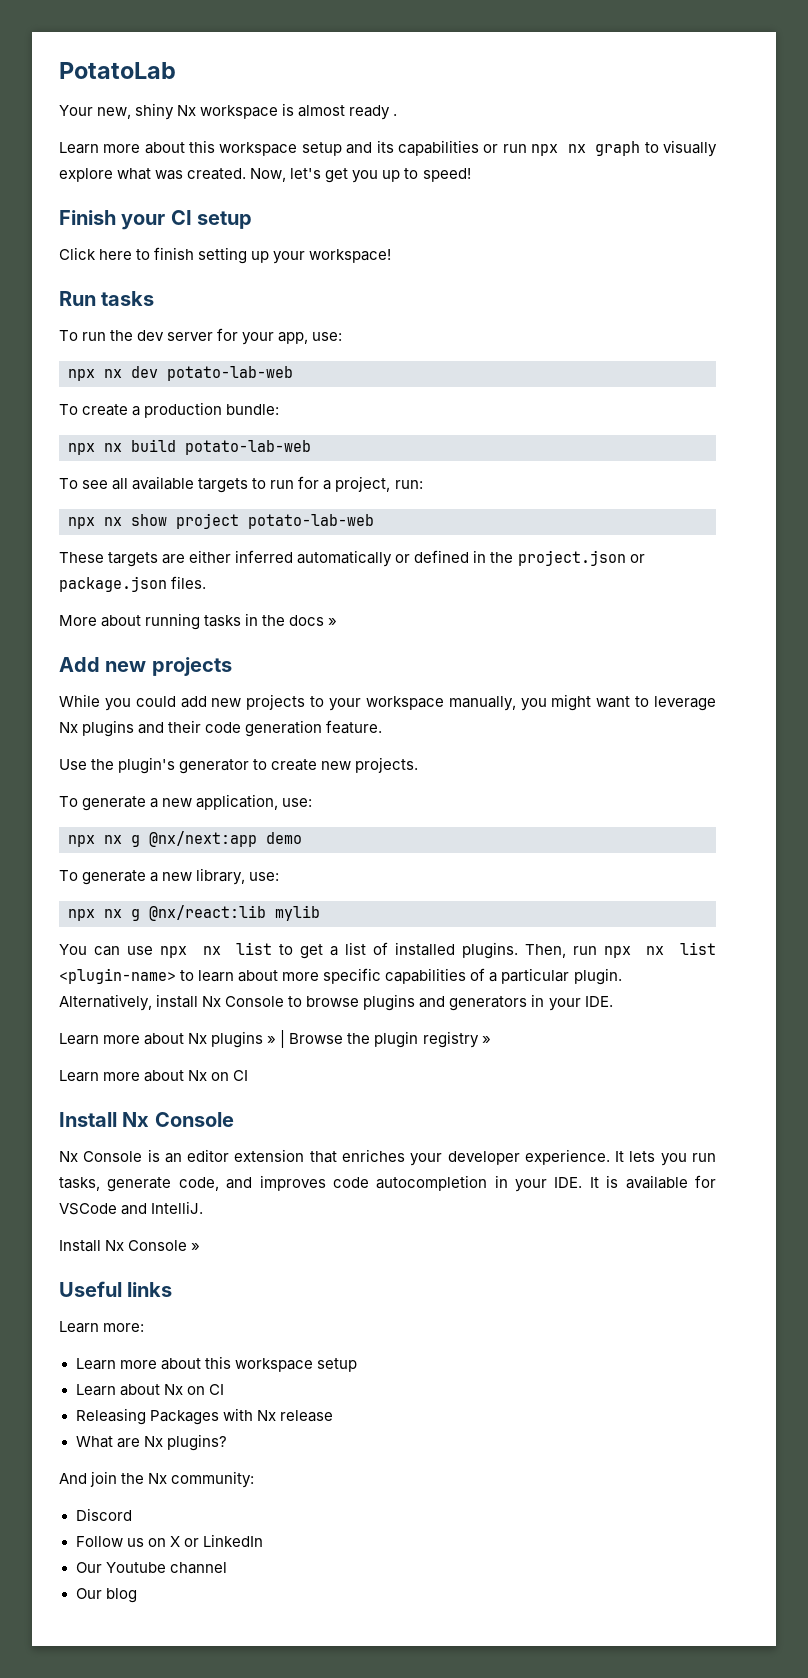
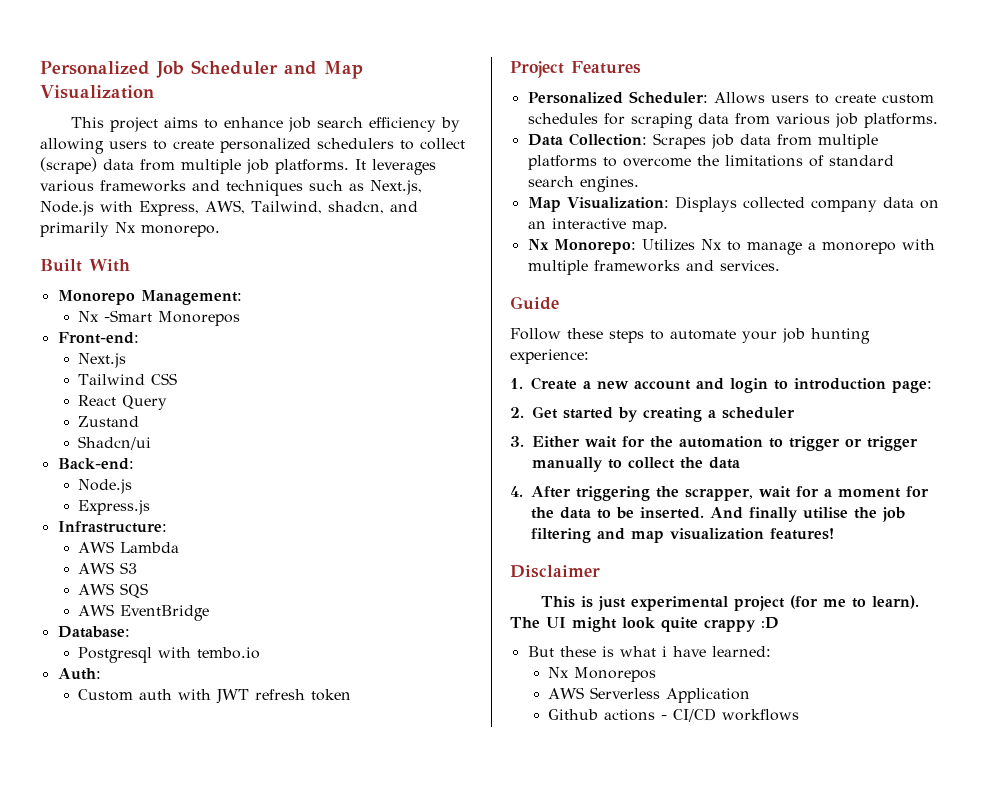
[59,62,176,79] [59,103,398,120] [59,140,717,157] [59,168,471,183] [59,210,253,230] [59,247,392,264] [59,291,155,306] [59,328,343,345] [68,366,293,381] [59,402,280,418] [68,439,311,455] [59,476,423,493] [68,513,374,529] [59,550,645,567] [59,576,207,592] [59,613,338,630] [59,657,232,676] [59,694,717,711] [59,720,383,737] [59,757,419,774] [59,794,313,811] [68,831,302,847] [59,868,280,885] [68,905,320,921] [59,942,716,959] [59,968,622,985] [59,994,613,1011] [59,1030,491,1048] [59,1070,249,1082] [59,1112,234,1127] [59,1149,717,1166] [59,1175,716,1192] [59,1201,204,1215] [59,1240,201,1252] [59,1281,173,1297] [59,1321,145,1333] [75,1356,357,1372] [75,1384,224,1396] [75,1408,333,1425] [75,1434,227,1451] [59,1471,255,1488] [75,1508,132,1521] [75,1534,263,1547] [75,1562,227,1574] [75,1588,137,1603] PotatoLab // Your new, shiny Nx workspace is almost ready . // Learn more about this workspace setup and its capabilities or run npx nx graph to visually explore what was created. Now, let's get you up to speed! // Finish your CI setup // Click here to finish setting up your workspace! // Run tasks // To run the dev server for your app, use: // npx nx dev potato-lab-web // To create a production bundle: // npx nx build potato-lab-web // To see all available targets to run for a project, run: // npx nx show project potato-lab-web // These targets are either inferred automatically or defined in the project.json or package.json files. // More about running tasks in the docs » // Add new projects // While you could add new projects to your workspace manually, you might want to leverage Nx plugins and their code generation feature. // Use the plugin's generator to create new projects. // To generate a new application, use: // npx nx g @nx/next:app demo // To generate a new library, use: // npx nx g @nx/react:lib mylib // You can use npx nx list to get a list of installed plugins. Then, run npx nx list <plugin-name> to learn about more specific capabilities of a particular plugin. Alternatively, install Nx Console to browse plugins and generators in your IDE. // Learn more about Nx plugins » | Browse the plugin registry » // Learn more about Nx on CI // Install Nx Console // Nx Console is an editor extension that enriches your developer experience. It lets you run tasks, generate code, and improves code autocompletion in your IDE. It is available for VSCode and IntelliJ. // Install Nx Console » // Useful links // Learn more: // Learn more about this workspace setup // Learn about Nx on CI // Releasing Packages with Nx release // What are Nx plugins? // And join the Nx community: // Discord // Follow us on X or LinkedIn // Our Youtube channel // Our blog -> [40,60,363,79] [40,85,154,99] [70,117,460,132] [40,138,465,154] [40,157,436,175] [40,180,422,196] [40,200,418,216] [40,222,220,237] [40,259,130,272] [57,290,242,305] [78,310,241,326] [57,332,139,344] [78,353,127,368] [78,373,178,385] [78,395,168,410] [78,416,140,427] [78,436,152,450] [57,458,134,470] [78,479,133,494] [78,500,151,515] [57,521,167,533] [78,541,180,553] [78,562,138,574] [78,583,149,598] [78,604,210,621] [57,626,130,638] [78,647,261,663] [57,668,101,680] [78,689,352,704] [510,61,641,78] [527,91,934,104] [527,113,938,129] [527,133,878,149] [527,155,894,170] [527,176,639,192] [527,196,939,212] [527,218,668,233] [527,239,935,255] [527,260,780,275] [510,296,559,310] [510,328,870,344] [510,349,589,364] [510,377,932,393] [510,406,795,422] [510,436,918,451] [532,457,740,472] [510,486,929,501] [531,507,905,522] [531,528,834,543] [510,565,600,578] [540,595,919,611] [510,617,779,632] [527,646,771,657] [548,667,657,682] [548,687,751,703] [548,708,800,722] Personalized Job Scheduler and Map Visualization // This project aims to enhance job search efficiency by allowing users to create personalized schedulers to collect (scrape) data from multiple job platforms. It leverages various frameworks and techniques such as Next.js, Node.js with Express, AWS, Tailwind, shadcn, and primarily Nx monorepo. // Built With // Monorepo Management: // Nx -Smart Monorepos // Front-end: // Next.js // Tailwind CSS // React Query // Zustand // Shadcn/ui // Back-end: // Node.js // Express.js // Infrastructure: // AWS Lambda // AWS S3 // AWS SQS // AWS EventBridge // Database: // Postgresql with tembo.io // Auth: // Custom auth with JWT refresh token // Project Features // Personalized Scheduler: Allows users to create custom schedules for scraping data from various job platforms. // Data Collection: Scrapes job data from multiple platforms to overcome the limitations of standard search engines. // Map Visualization: Displays collected company data on an interactive map. // Nx Monorepo: Utilizes Nx to manage a monorepo with multiple frameworks and services. // Guide // Follow these steps to automate your job hunting experience: // 1. Create a new account and login to introduction page: // 2. Get started by creating a scheduler // 3. Either wait for the automation to trigger or trigger manually to collect the data // 4. After triggering the scrapper, wait for a moment for the data to be inserted. And finally utilise the job filtering and map visualization features! // Disclaimer // This is just experimental project (for me to learn). The UI might look quite crappy :D // But these is what i have learned: // Nx Monorepos // AWS Serverless Application // Github actions - CI/CD workflows

